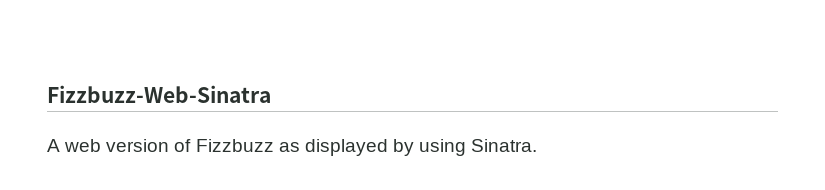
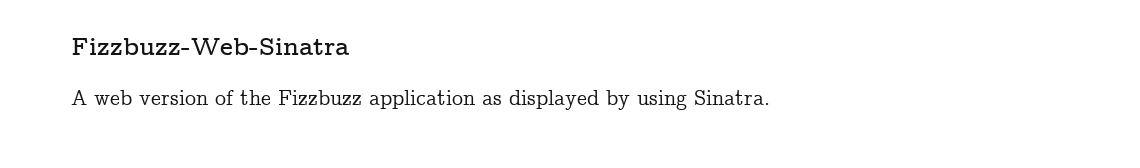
[195,139,274,152] Fizzbuzz -> [240,90,475,109] the Fizzbuzz application

